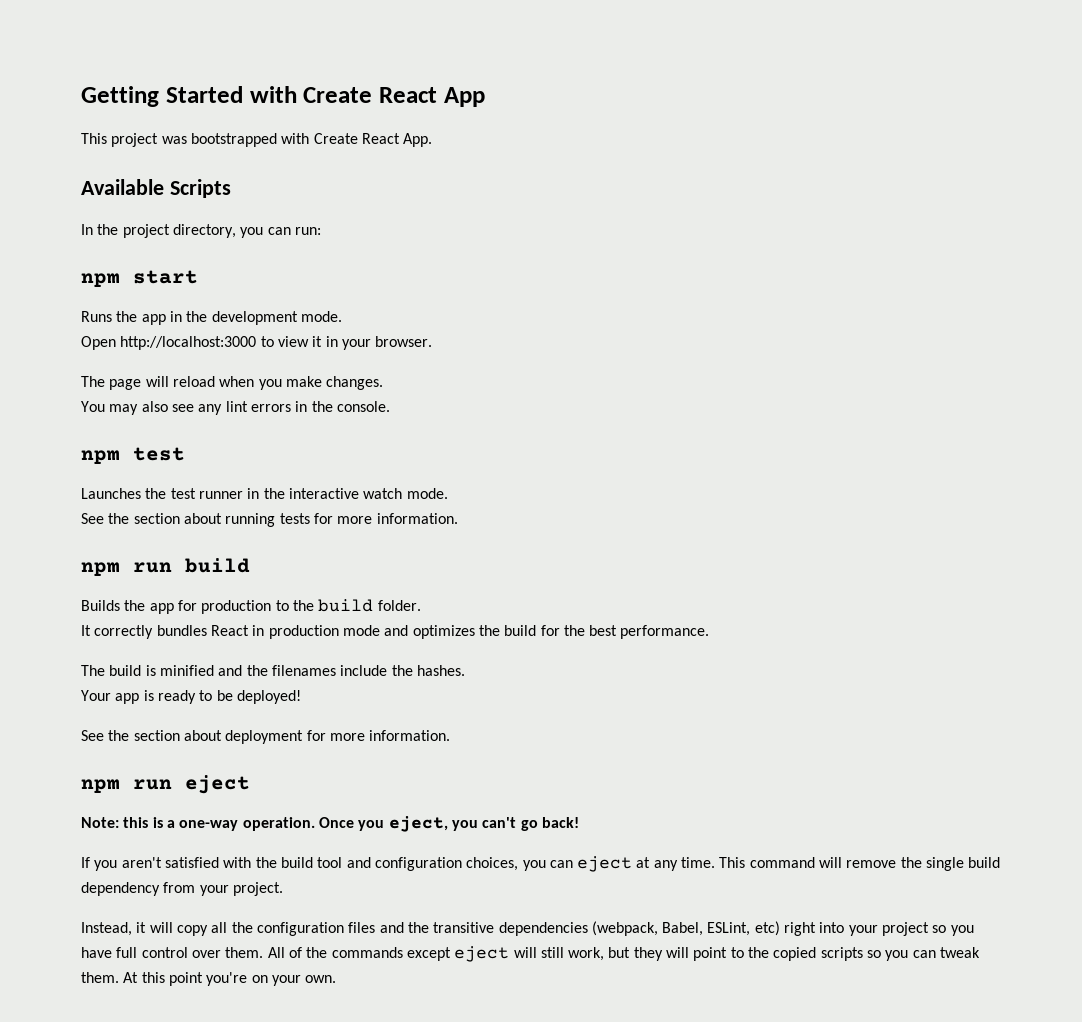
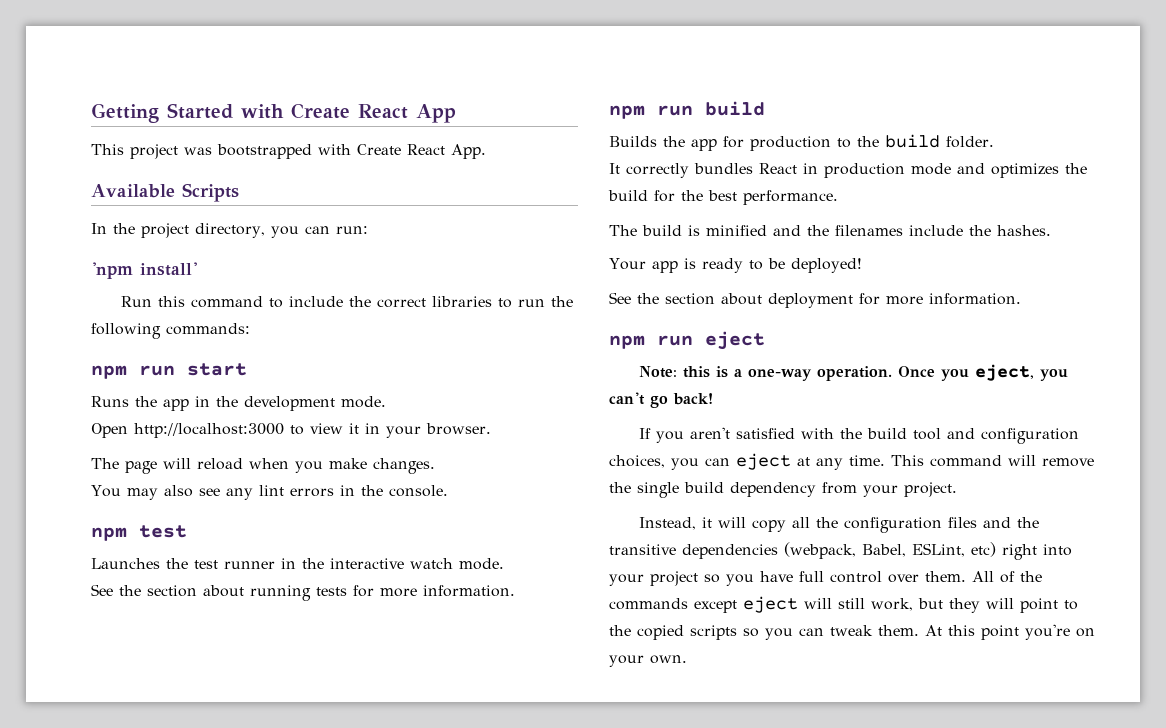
[81,273,120,287] // npm -> [91,262,197,279] [120,296,573,308] [91,323,250,339] [91,365,175,379] // 'npm install' // Run this command to include the correct libraries to run the following commands: // npm run

